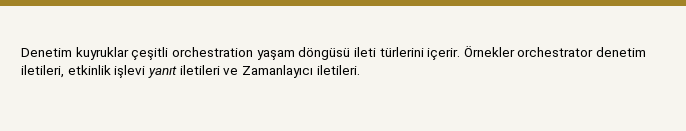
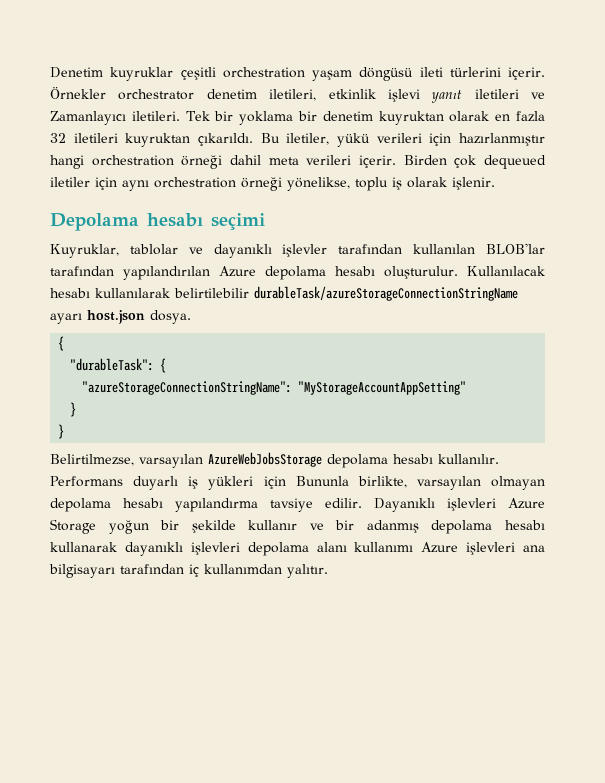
(360, 70) none -> [185,111,545,125] [50,133,545,147] [50,155,546,169] [50,177,495,191] [50,213,265,231] [50,243,545,258] [50,266,545,280] [50,286,518,301] [50,310,191,324] [58,336,65,351] [70,358,167,373] [82,381,467,395] [70,402,77,417] [58,424,65,439] [50,452,499,468] [50,476,545,490] [50,498,545,512] [50,519,545,534] [50,542,545,556] [49,564,328,578] Tek bir yoklama bir denetim kuyruktan olarak en fazla 32 iletileri kuyruktan çıkarıldı. Bu iletiler, yükü verileri için hazırlanmıştır hangi orchestration örneği dahil meta verileri içerir. Birden çok dequeued iletiler için aynı orchestration örneği yönelikse, toplu iş olarak işlenir. // Depolama hesabı seçimi // Kuyruklar, tablolar ve dayanıklı işlevler tarafından kullanılan BLOB'lar tarafından yapılandırılan Azure depolama hesabı oluşturulur. Kullanılacak hesabı kullanılarak belirtilebilir durableTask/azureStorageConnectionStringName ayarı host.json dosya. // { // "durableTask": { // "azureStorageConnectionStringName": "MyStorageAccountAppSetting" // } // } // Belirtilmezse, varsayılan AzureWebJobsStorage depolama hesabı kullanılır. Performans duyarlı iş yükleri için Bununla birlikte, varsayılan olmayan depolama hesabı yapılandırma tavsiye edilir. Dayanıklı işlevleri Azure Storage yoğun bir şekilde kullanır ve bir adanmış depolama hesabı kullanarak dayanıklı işlevleri depolama alanı kullanımı Azure işlevleri ana bilgisayarı tarafından iç kullanımdan yalıtır.

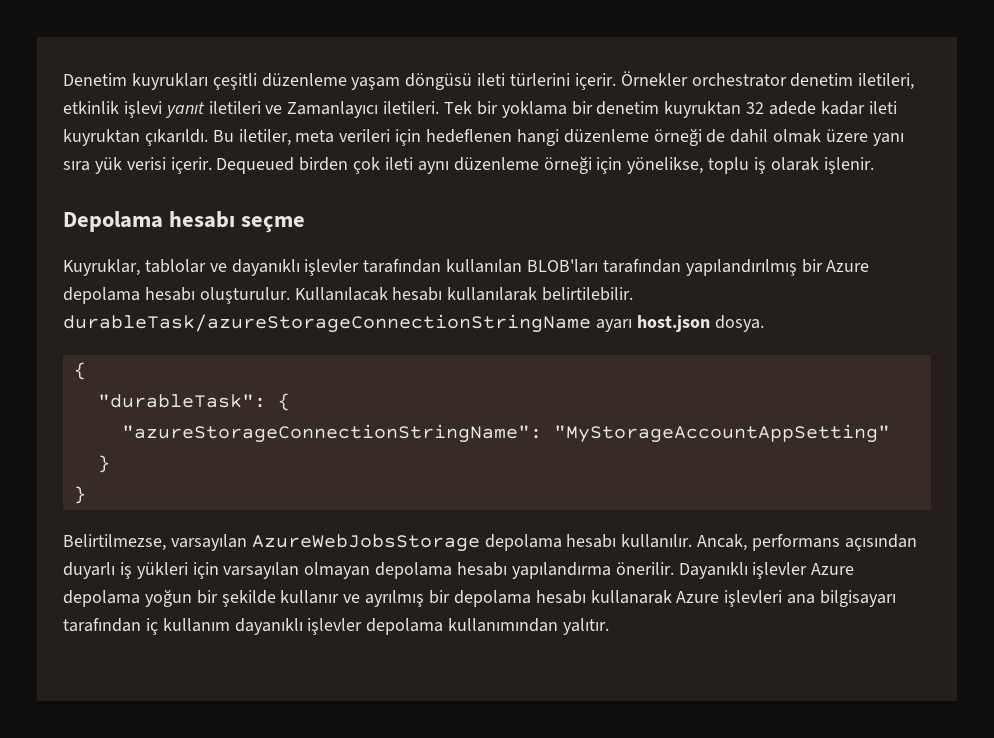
[110,67,305,81] kuyruklar çeşitli orchestration -> [131,73,347,90] kuyrukları çeşitli düzenleme
[449,111,545,122] [50,133,118,143] olarak en fazla 32 iletileri -> [746,101,897,115] 32 adede kadar ileti
[336,133,370,147] yükü -> [295,130,335,143] meta
[459,133,545,146] [50,155,546,169] [50,177,282,191] hazırlanmıştır hangi orchestration örneği dahil meta verileri içerir. Birden çok dequeued iletiler için aynı orchestration örneği -> [426,128,904,146] [63,156,623,174] hedeflenen hangi düzenleme örneği de dahil olmak üzere yanı sıra yük verisi içerir. Dequeued birden çok ileti aynı düzenleme örneği için
[211,213,265,230] seçimi -> [241,216,306,233] seçme
[485,243,545,254] [50,266,210,280] BLOB'lar tarafından yapılandırılan -> [527,259,823,276] BLOB'ları tarafından yapılandırılmış bir
[174,288,249,298] belirtilebilir -> [542,287,634,301] belirtilebilir.
[50,476,123,487] Performans -> [697,534,917,551] Ancak, performans açısından
[295,476,407,488] Bununla birlikte, -> (219, 570) none
[270,498,545,512] [50,519,96,534] tavsiye edilir. Dayanıklı işlevleri Azure Storage -> [615,562,855,579] [63,590,140,607] önerilir. Dayanıklı işlevler Azure depolama
[335,520,419,533] bir adanmış -> [365,590,451,607] ayrılmış bir
[124,542,414,556] dayanıklı işlevleri depolama alanı kullanımı -> (672, 597) none
[204,564,282,574] kullanımdan -> [162,618,559,635] kullanım dayanıklı işlevler depolama kullanımından

